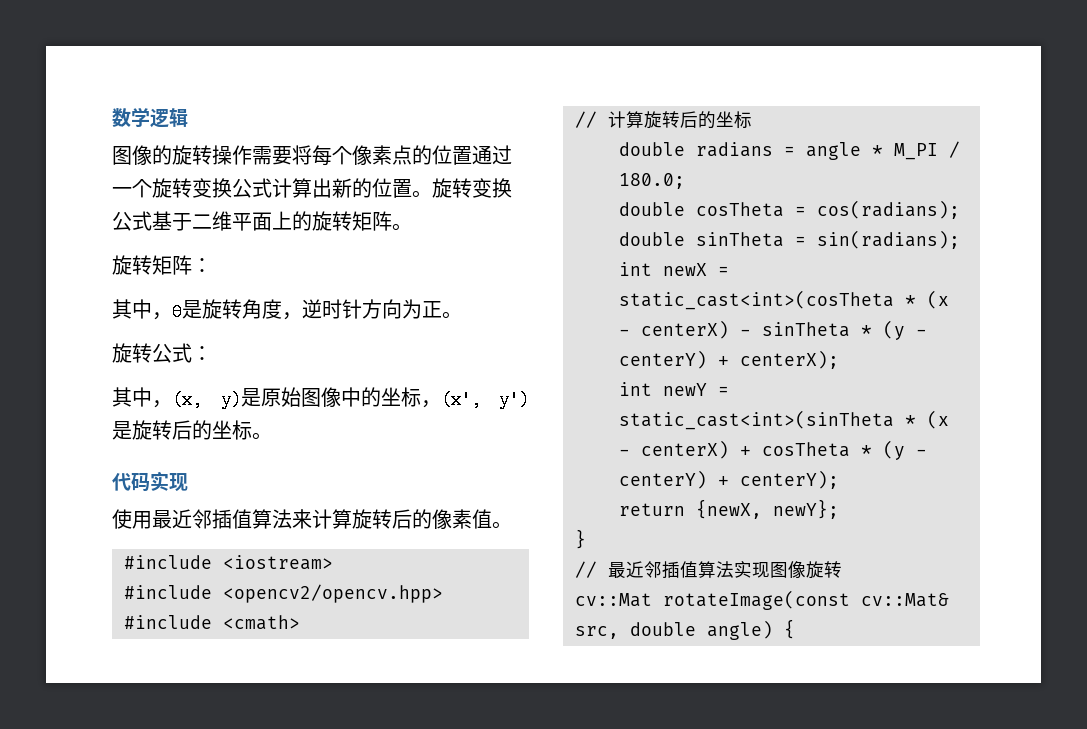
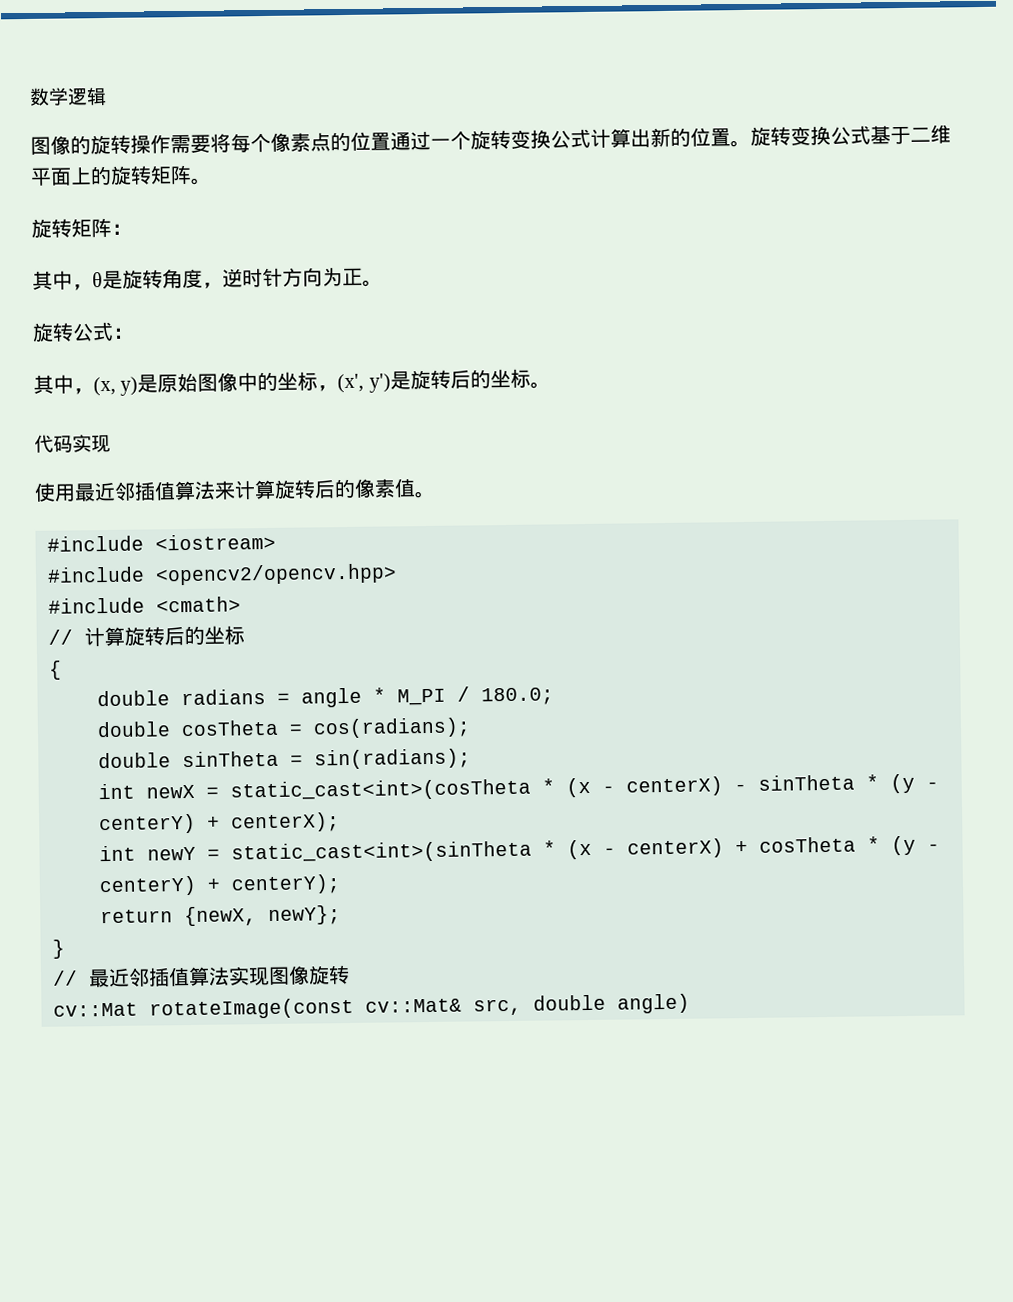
(752, 120) none -> [49,660,62,680] // {
[784,619,795,639] { -> (690, 1003) none

